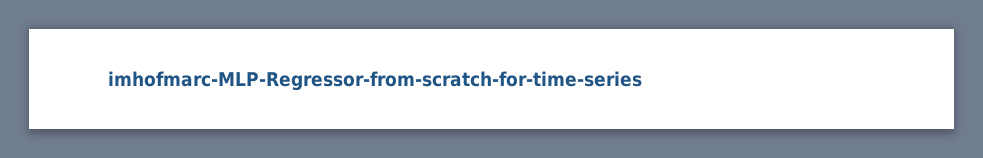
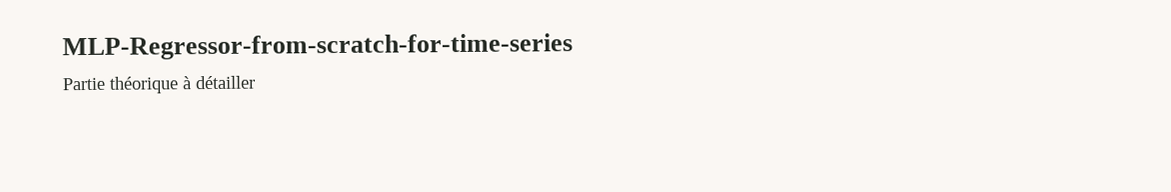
[108,71,642,91] imhofmarc-MLP-Regressor-from-scratch-for-time-series -> [62,33,573,61] [62,75,255,94] MLP-Regressor-from-scratch-for-time-series // Partie théorique à détailler

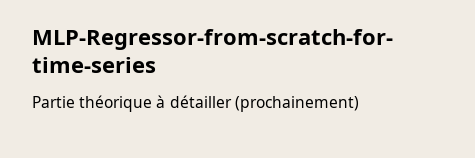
(255, 82) none -> [234,96,359,112] (prochainement)

